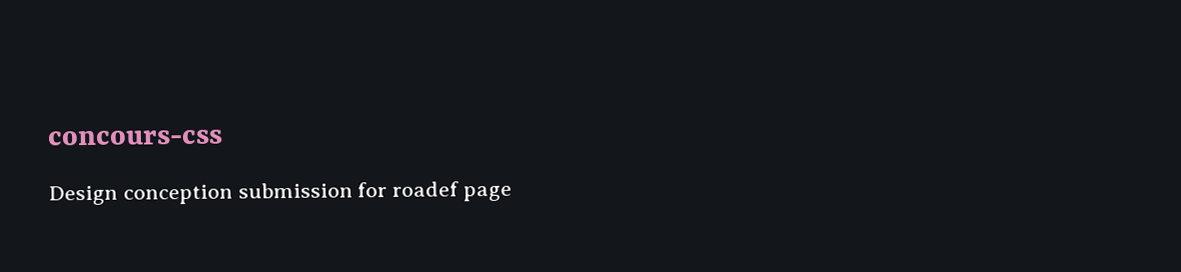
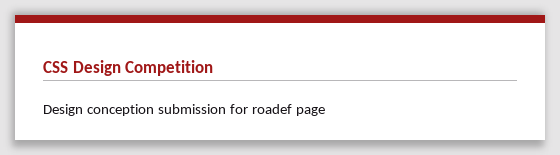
[47,129,223,146] concours-css -> [43,60,214,76] CSS Design Competition

